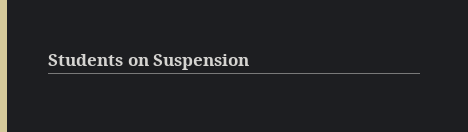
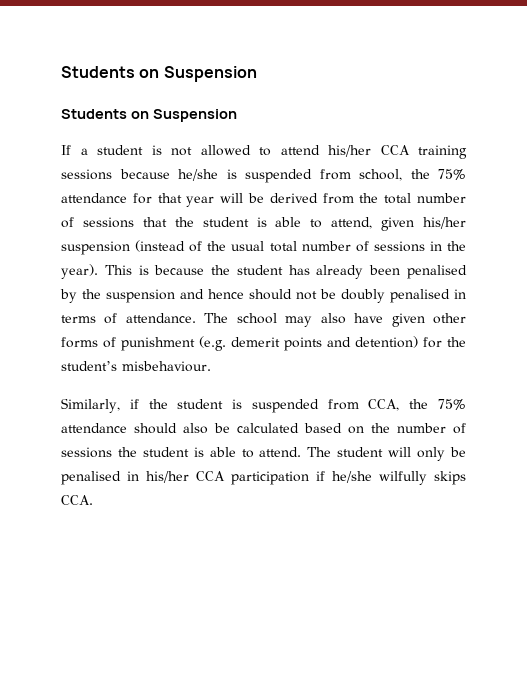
[48,54,250,70] Students on Suspension -> [61,66,257,82] [61,109,237,122] [61,145,467,159] [61,169,466,183] [61,193,467,207] [61,217,466,231] [61,240,467,255] [61,264,467,279] [60,289,466,303] [61,313,467,327] [61,336,466,351] [61,361,211,372] [61,398,467,413] [61,423,466,434] [61,447,467,461] [61,471,466,485] [61,495,93,505] Students on Suspension // Students on Suspension // If a student is not allowed to attend his/her CCA training sessions because he/she is suspended from school, the 75% attendance for that year will be derived from the total number of sessions that the student is able to attend, given his/her suspension (instead of the usual total number of sessions in the year). This is because the student has already been penalised by the suspension and hence should not be doubly penalised in terms of attendance. The school may also have given other forms of punishment (e.g. demerit points and detention) for the student’s misbehaviour. // Similarly, if the student is suspended from CCA, the 75% attendance should also be calculated based on the number of sessions the student is able to attend. The student will only be penalised in his/her CCA participation if he/she wilfully skips CCA.

